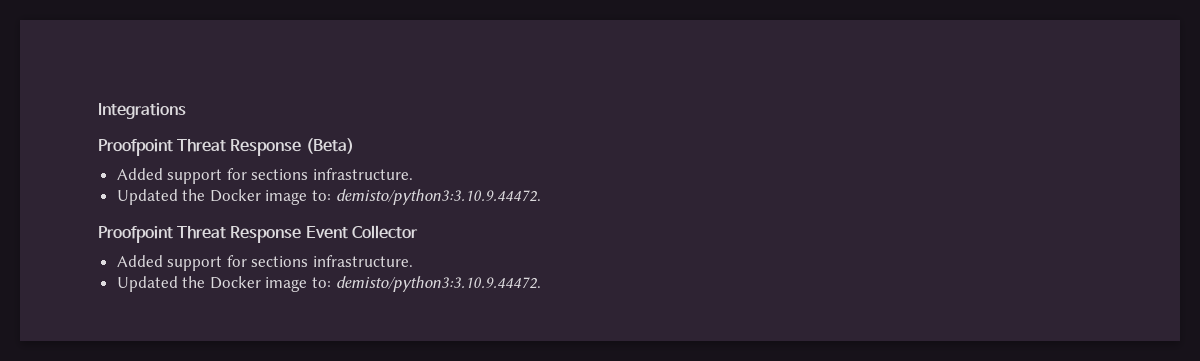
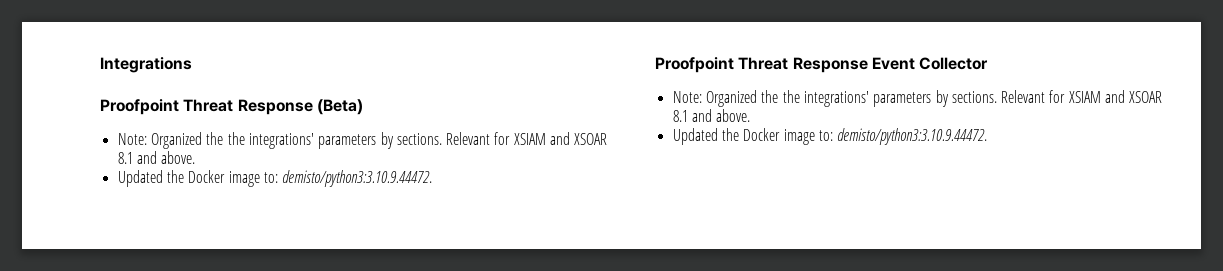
[116,168,414,184] Added support for sections infrastructure. -> [117,132,608,149] [117,151,196,164] Note: Organized the the integrations' parameters by sections. Relevant for XSIAM and XSOAR 8.1 and above.
[116,255,414,271] Added support for sections infrastructure. -> [672,90,1163,107] [672,109,751,122] Note: Organized the the integrations' parameters by sections. Relevant for XSIAM and XSOAR 8.1 and above.

